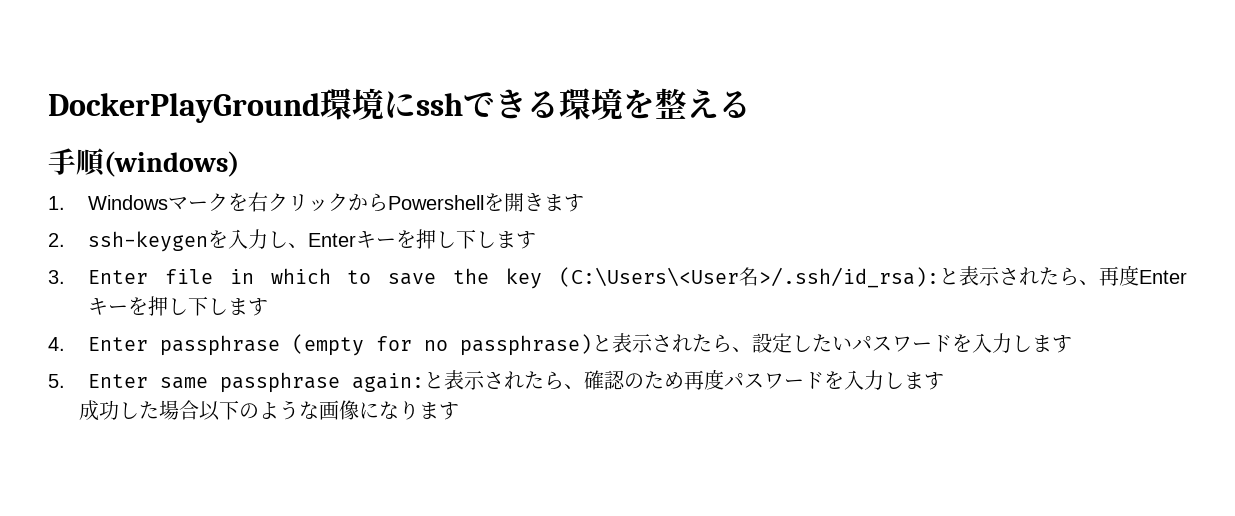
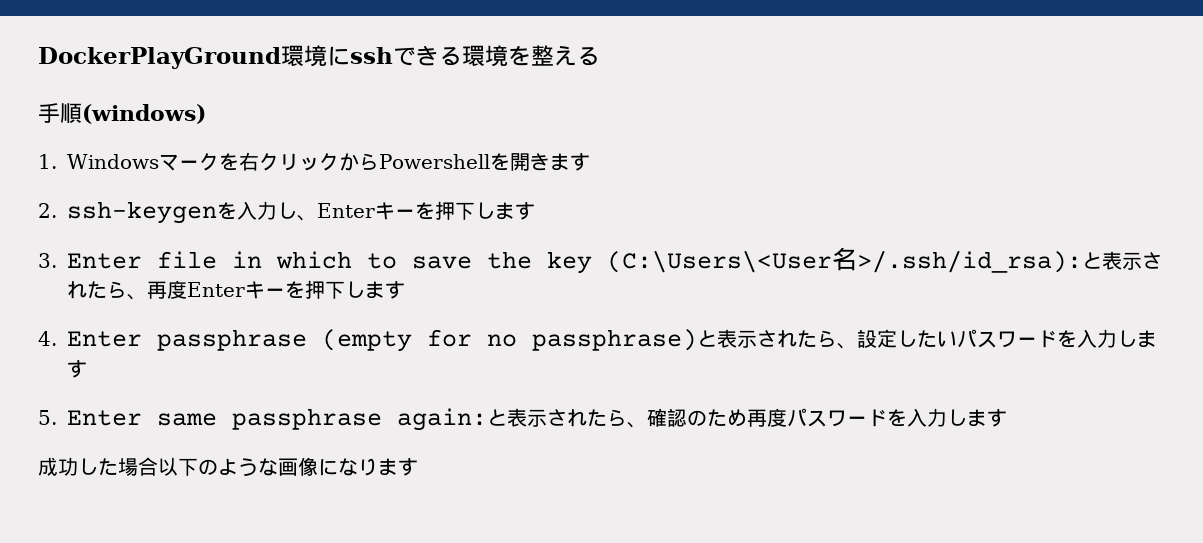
[435,231,456,248] し -> (455, 210) none
[167,298,188,315] し -> (325, 289) none

